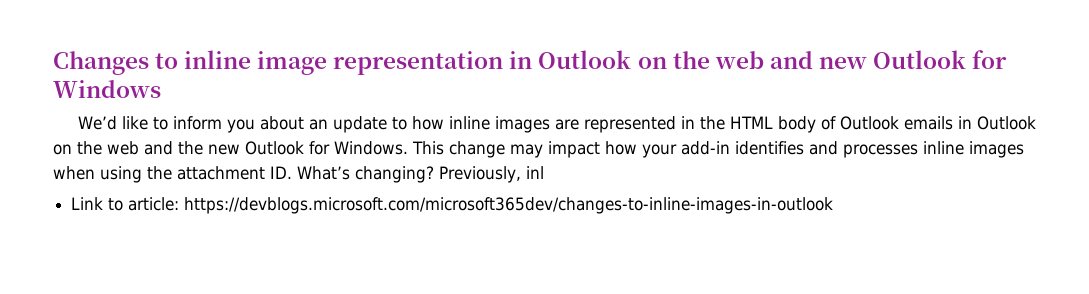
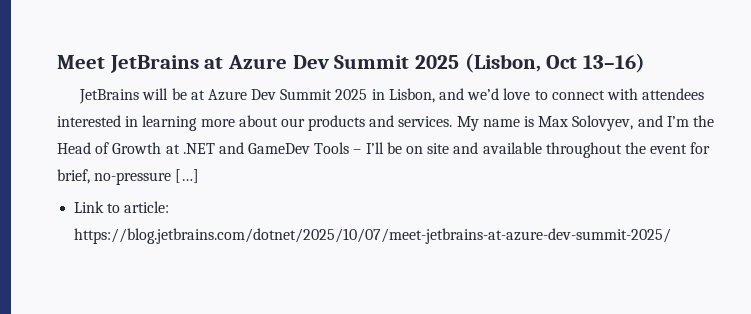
[53,50,1007,75] [53,80,161,98] [77,116,1036,133] [53,141,1024,158] [53,166,544,183] Changes to inline image representation in Outlook on the web and new Outlook for Windows // We’d like to inform you about an update to how inline images are represented in the HTML body of Outlook emails in Outlook on the web and the new Outlook for Windows. This change may impact how your add-in identifies and processes inline images when using the attachment ID. What’s changing? Previously, inl -> [57,53,646,73] [79,88,705,104] [57,115,714,131] [57,142,711,158] [57,169,200,185] Meet JetBrains at Azure Dev Summit 2025 (Lisbon, Oct 13–16) // JetBrains will be at Azure Dev Summit 2025 in Lisbon, and we’d love to connect with attendees interested in learning more about our products and services. My name is Max Solovyev, and I’m the Head of Growth at .NET and GameDev Tools – I’ll be on site and available throughout the event for brief, no-pressure […]
[184,197,834,214] https://devblogs.microsoft.com/microsoft365dev/changes-to-inline-images-in-outlook -> [74,228,672,244] https://blog.jetbrains.com/dotnet/2025/10/07/meet-jetbrains-at-azure-dev-summit-2025/

